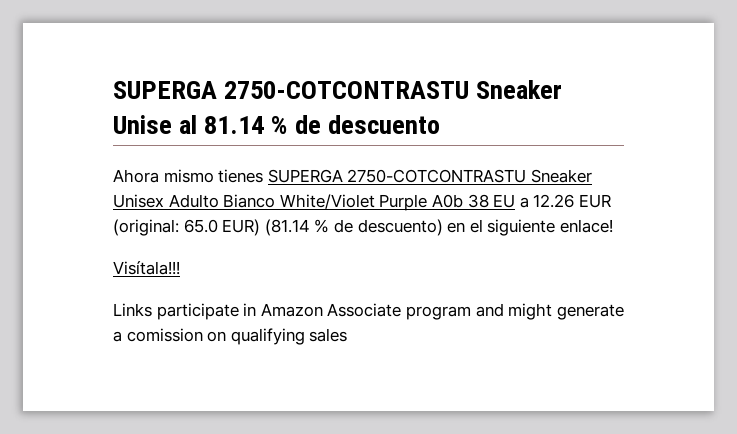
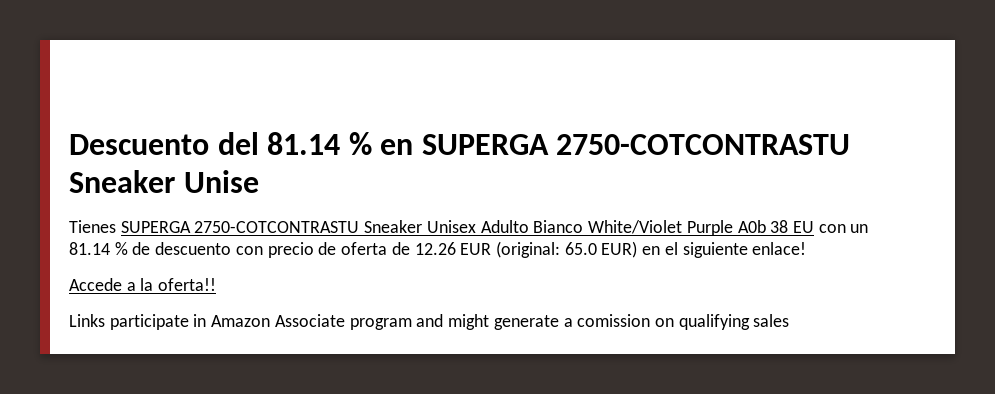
(113, 90) none -> [69,132,414,155] Descuento del 81.14 % en
[179,115,440,134] [113,169,264,183] al 81.14 % de descuento // Ahora mismo tienes -> [69,220,116,233] // Tienes
[519,197,529,208] a -> [818,224,869,233] [69,242,410,258] con un 81.14 % de descuento con precio de oferta de
[264,219,443,236] (81.14 % de descuento) -> (638, 249) none
[113,261,180,275] Visítala!!! -> [69,278,217,291] Accede a la oferta!!

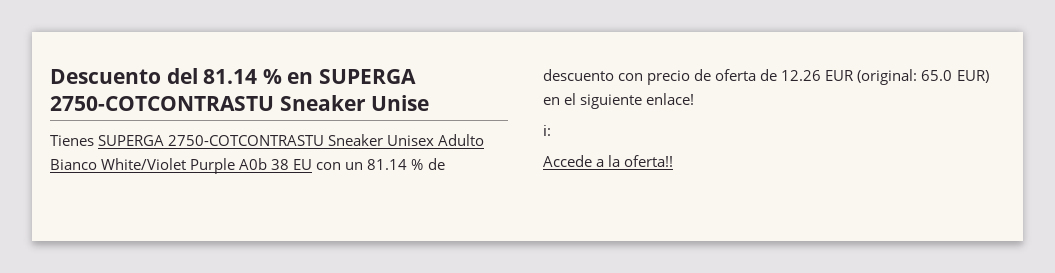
(807, 248) none -> [543,125,551,136] // ℹ:
[69,314,790,330] // Links participate in Amazon Associate program and might generate a comission on qualifying sales -> (674, 161) none

